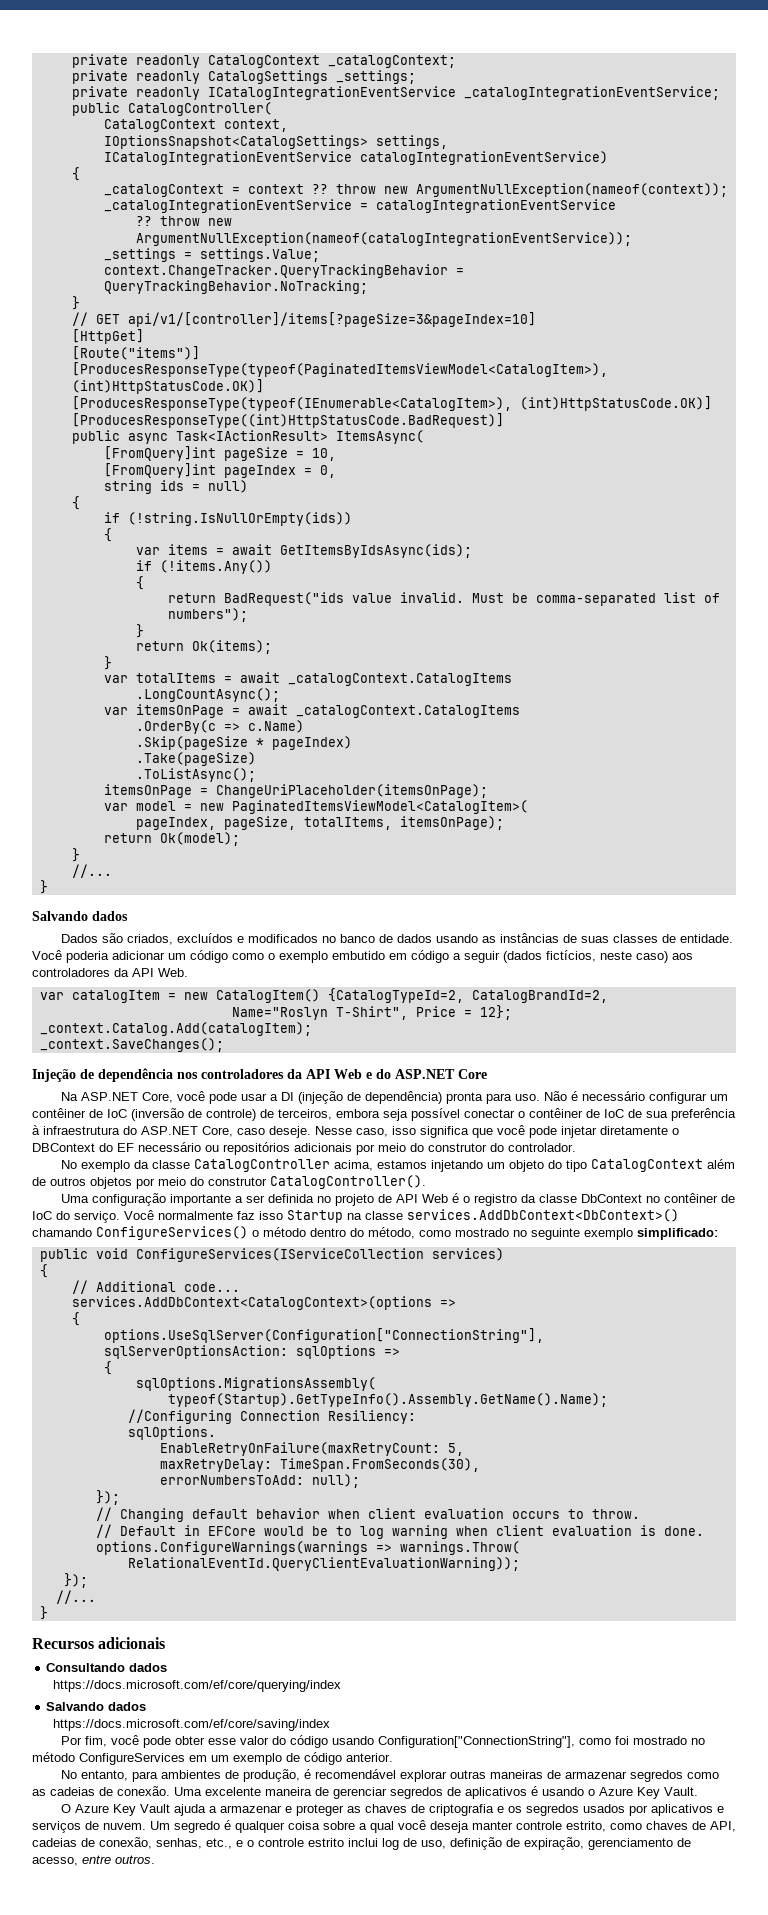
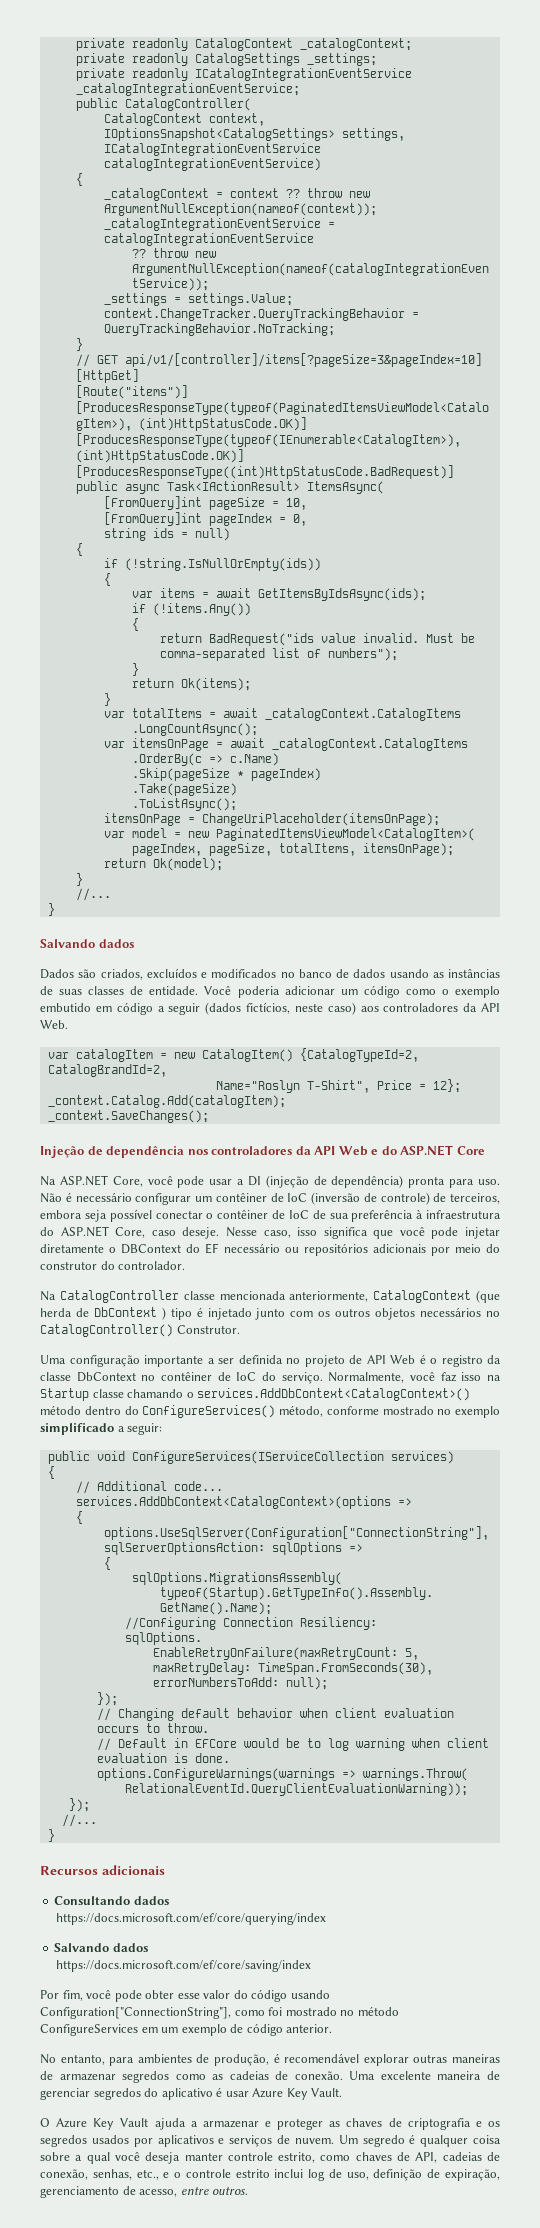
[60,1159,735,1172] [32,1175,426,1189] No exemplo da classe CatalogController acima, estamos injetando um objeto do tipo CatalogContext além de outros objetos por meio do construtor CatalogController(). -> [40,1290,500,1303] [40,1307,500,1320] [40,1324,240,1337] Na CatalogController classe mencionada anteriormente, CatalogContext (que herda de DbContext ) tipo é injetado junto com os outros objetos necessários no CatalogController() Construtor.
[124,1209,679,1223] [32,1226,718,1240] Você normalmente faz isso Startup na classe services.AddDbContext<DbContext>() chamando ConfigureServices() o método dentro do método, como mostrado no seguinte exemplo simplificado: -> [328,1372,502,1383] [40,1388,471,1401] [40,1405,500,1418] [40,1423,163,1435] Normalmente, você faz isso na Startup classe chamando o services.AddDbContext<CatalogContext>() método dentro do ConfigureServices() método, conforme mostrado no exemplo simplificado a seguir:
[447,1786,595,1799] de aplicativos é usando o -> [144,2087,249,2100] do aplicativo é usar

